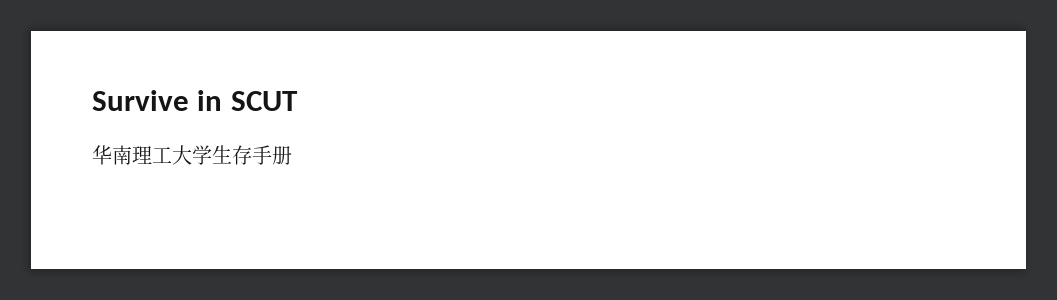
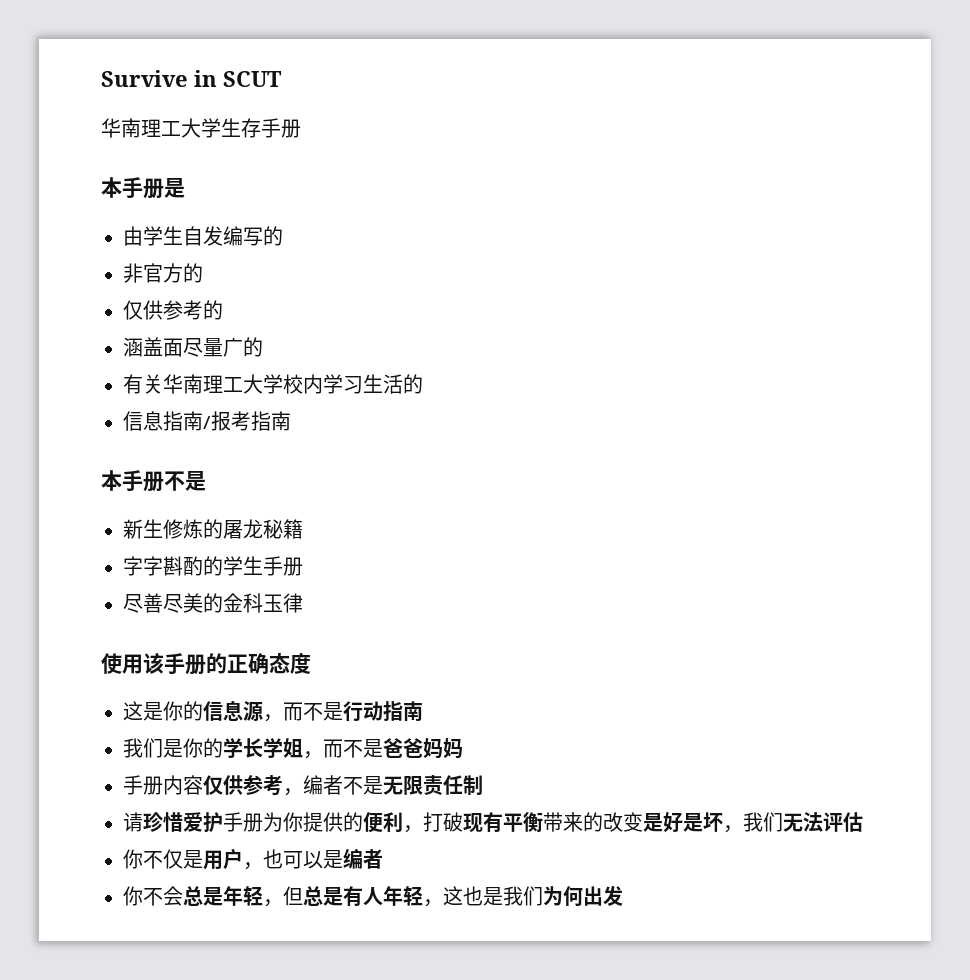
(292, 155) none -> [101,177,185,199] [123,226,283,246] [123,263,203,283] [123,300,223,320] [123,337,263,357] [123,374,423,394] [123,411,291,431] [101,470,206,492] [123,519,303,539] [123,556,303,576] [123,593,303,613] [101,652,311,675] [123,700,423,722] [123,738,463,759] [123,775,483,796] [123,812,863,833] [123,848,383,870] [123,886,623,907] // 本手册是 // 由学生自发编写的 // 非官方的 // 仅供参考的 // 涵盖面尽量广的 // 有关华南理工大学校内学习生活的 // 信息指南/报考指南 // 本手册不是 // 新生修炼的屠龙秘籍 // 字字斟酌的学生手册 // 尽善尽美的金科玉律 // 使用该手册的正确态度 // 这是你的信息源，而不是行动指南 // 我们是你的学长学姐，而不是爸爸妈妈 // 手册内容仅供参考，编者不是无限责任制 // 请珍惜爱护手册为你提供的便利，打破现有平衡带来的改变是好是坏，我们无法评估 // 你不仅是用户，也可以是编者 // 你不会总是年轻，但总是有人年轻，这也是我们为何出发

